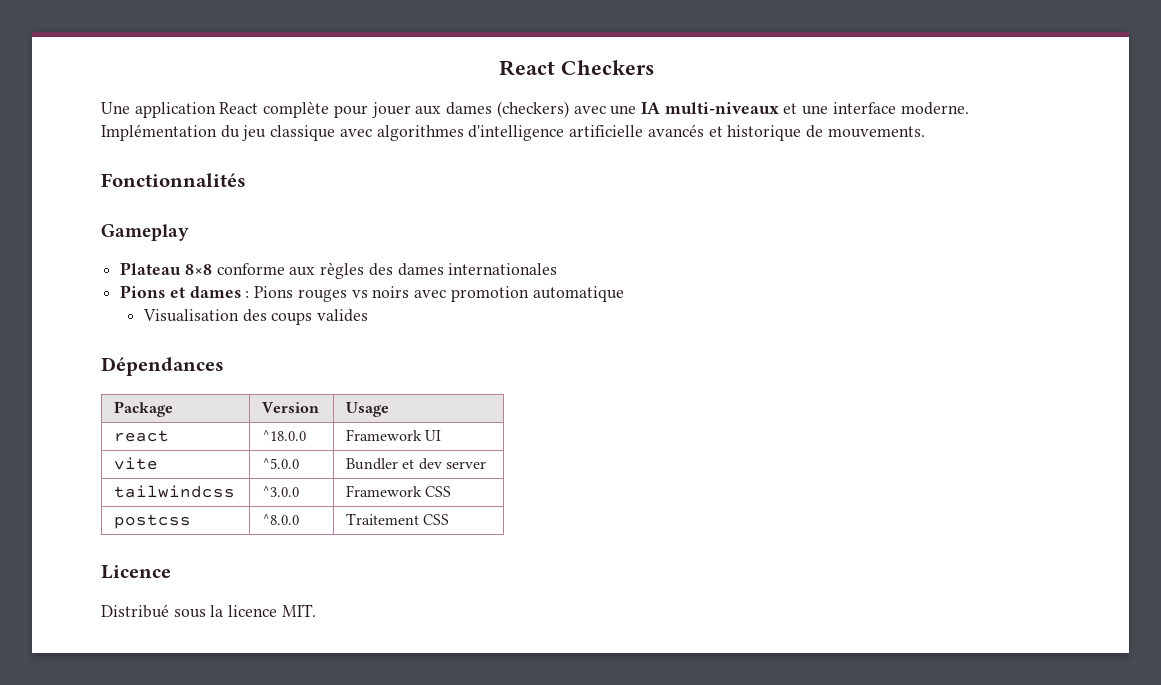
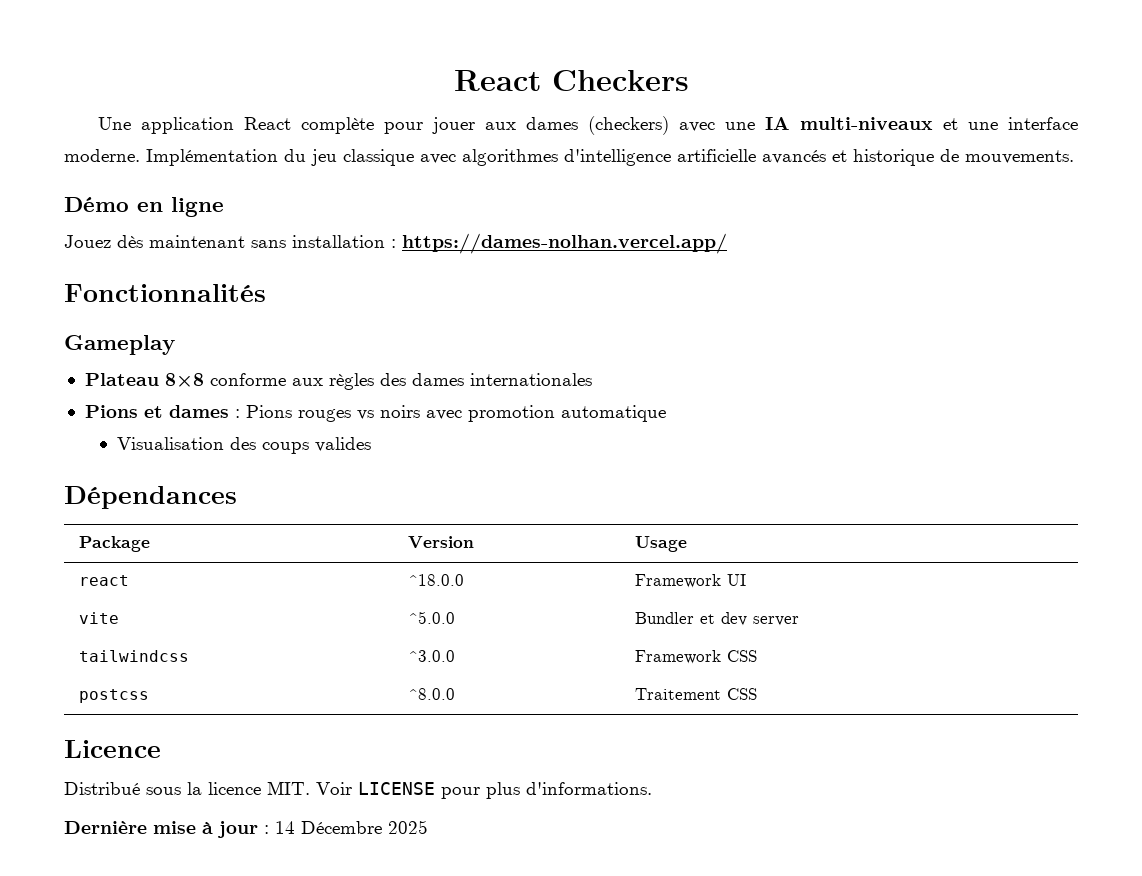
(925, 132) none -> [64,197,224,217] [64,233,727,254] // Démo en ligne // Jouez dès maintenant sans installation : https://dames-nolhan.vercel.app/
(316, 610) none -> [316,782,652,799] [64,820,428,838] Voir LICENSE pour plus d'informations. // Dernière mise à jour : 14 Décembre 2025

